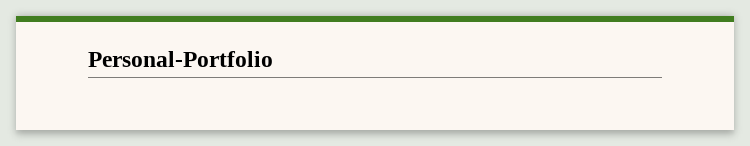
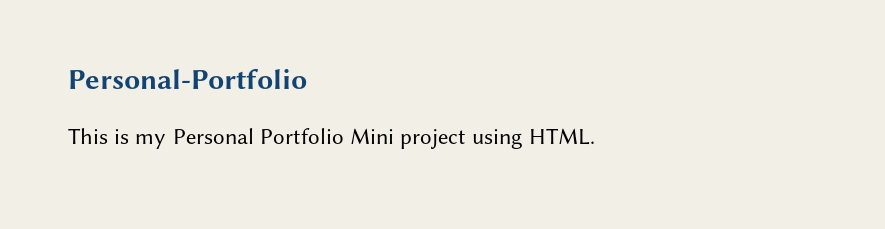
(273, 59) none -> [68,128,595,149] // This is my Personal Portfolio Mini project using HTML.

